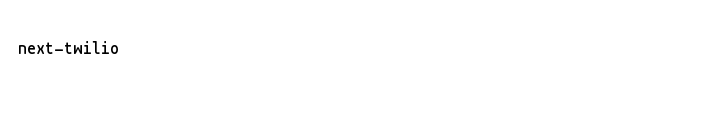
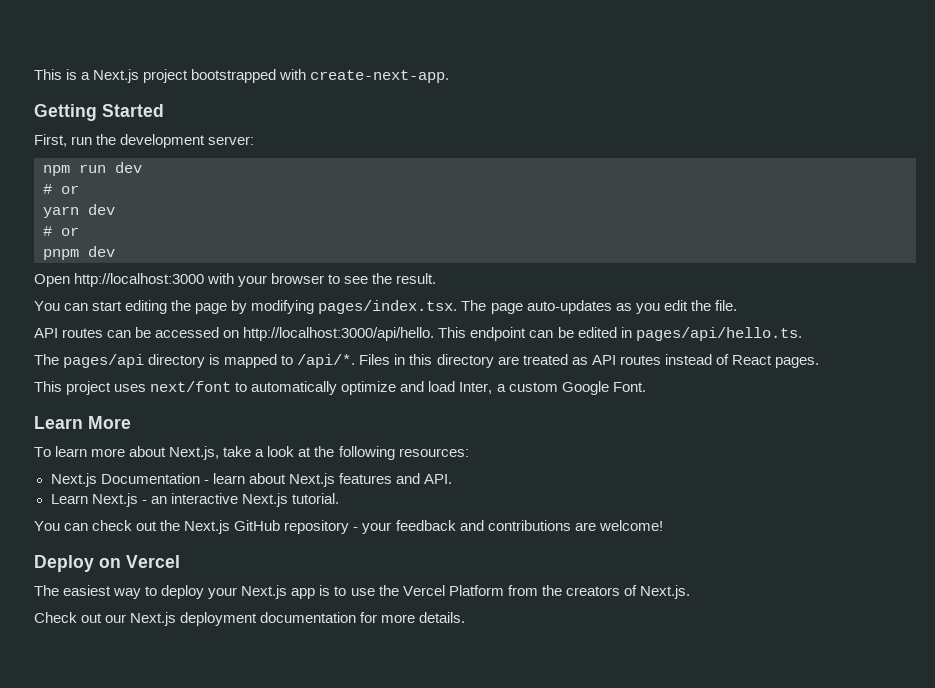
[18,41,119,54] next-twilio -> [34,69,450,83] [34,104,164,121] [34,134,255,148] [43,162,142,176] [43,184,79,194] [43,204,115,218] [43,226,79,236] [43,246,115,260] [34,273,437,287] [34,300,737,314] [34,327,802,341] [34,354,819,368] [34,381,646,395] [34,416,131,429] [34,446,469,460] [50,473,452,487] [50,493,339,507] [34,520,663,534] [34,555,180,572] [34,585,690,599] [34,612,466,626] This is a Next.js project bootstrapped with create-next-app. // Getting Started // First, run the development server: // npm run dev // # or // yarn dev // # or // pnpm dev // Open http://localhost:3000 with your browser to see the result. // You can start editing the page by modifying pages/index.tsx. The page auto-updates as you edit the file. // API routes can be accessed on http://localhost:3000/api/hello. This endpoint can be edited in pages/api/hello.ts. // The pages/api directory is mapped to /api/*. Files in this directory are treated as API routes instead of React pages. // This project uses next/font to automatically optimize and load Inter, a custom Google Font. // Learn More // To learn more about Next.js, take a look at the following resources: // Next.js Documentation - learn about Next.js features and API. // Learn Next.js - an interactive Next.js tutorial. // You can check out the Next.js GitHub repository - your feedback and contributions are welcome! // Deploy on Vercel // The easiest way to deploy your Next.js app is to use the Vercel Platform from the creators of Next.js. // Check out our Next.js deployment documentation for more details.

